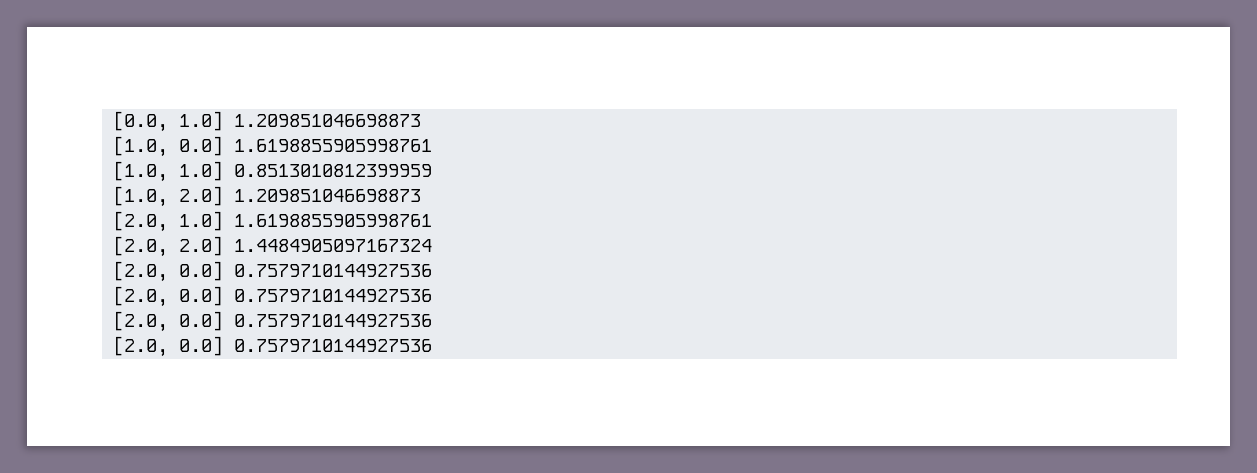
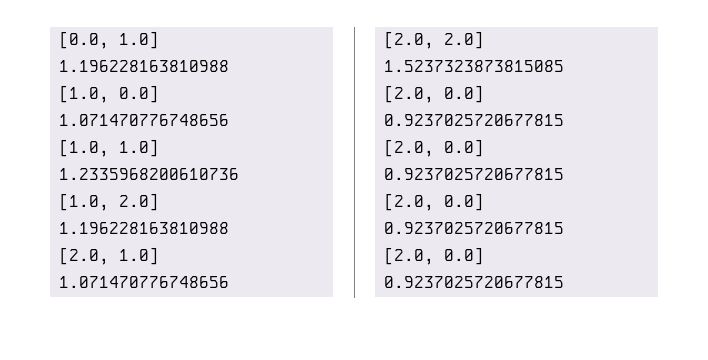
[234,114,422,127] 1.209851046698873 -> [59,60,230,72] 1.196228163810988
[234,139,433,152] 1.6198855905998761 -> [59,114,230,126] 1.071470776748656
[234,164,433,177] 0.8513010812399959 -> [59,168,240,180] 1.2335968200610736
[234,189,422,202] 1.209851046698873 -> [59,222,230,234] 1.196228163810988
[234,214,433,227] 1.6198855905998761 -> [59,276,230,288] 1.071470776748656
[234,239,433,252] [113,261,433,282] [113,286,433,307] [113,311,433,332] [113,336,433,357] 1.4484905097167324 // [2.0, 0.0] 0.7579710144927536 // [2.0, 0.0] 0.7579710144927536 // [2.0, 0.0] 0.7579710144927536 // [2.0, 0.0] 0.7579710144927536 -> [384,60,565,72] [384,85,485,103] [384,114,565,126] [384,139,485,157] [384,168,565,180] [384,193,485,211] [384,222,565,234] [384,247,485,265] [384,276,565,288] 1.5237323873815085 // [2.0, 0.0] 0.9237025720677815 // [2.0, 0.0] 0.9237025720677815 // [2.0, 0.0] 0.9237025720677815 // [2.0, 0.0] 0.9237025720677815

